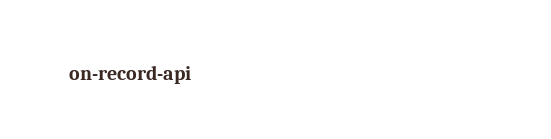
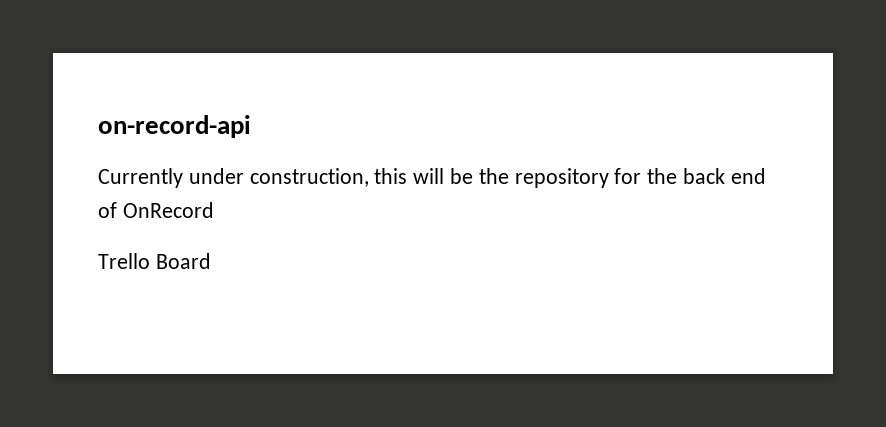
(191, 74) none -> [98,168,766,188] [98,202,214,218] [98,253,211,269] // Currently under construction, this will be the repository for the back end of OnRecord // Trello Board

